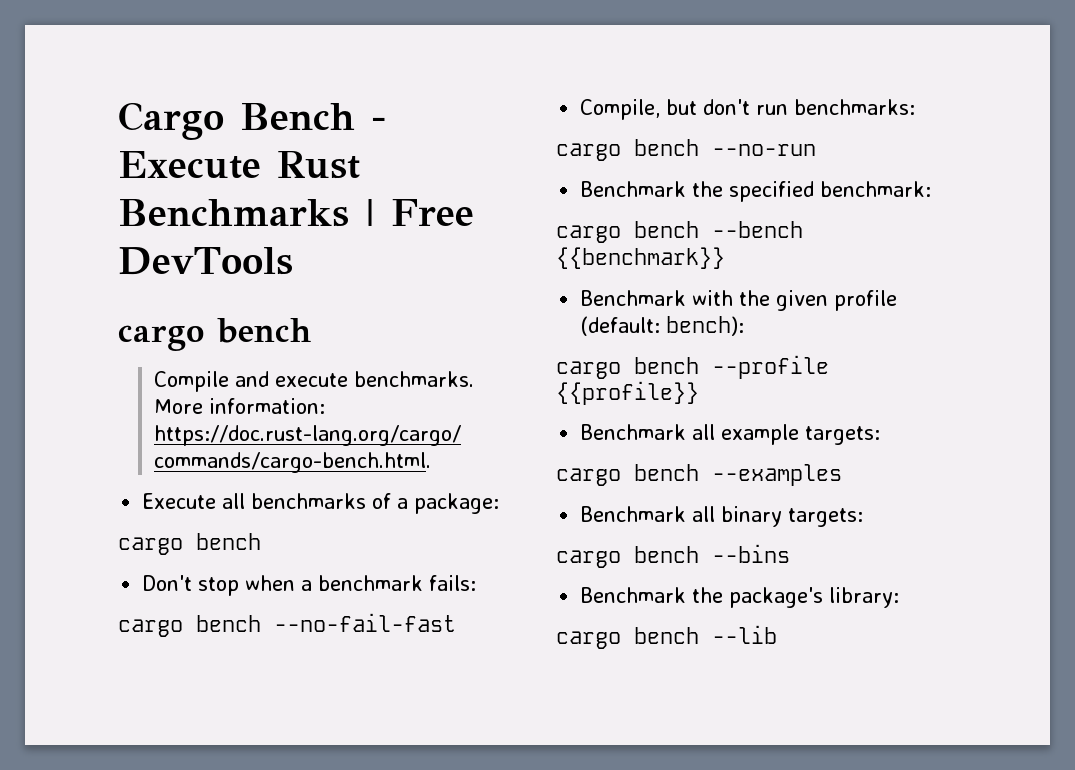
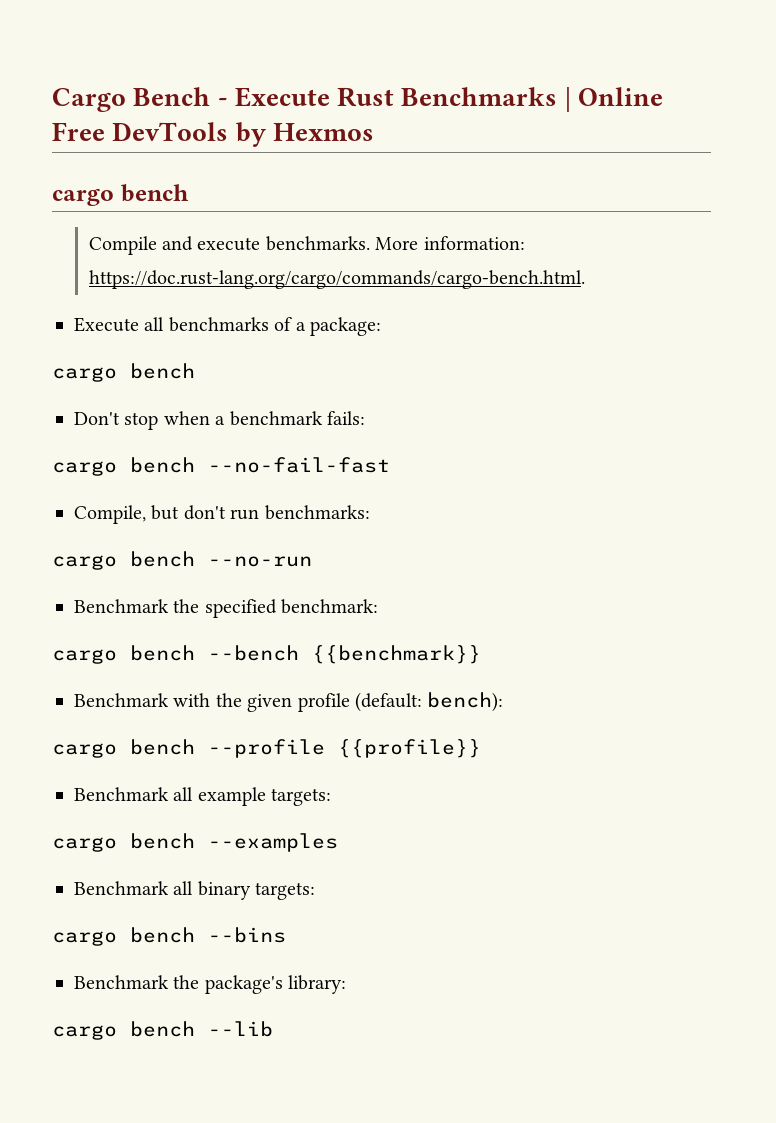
(375, 212) none -> [578,87,664,106] Online
(293, 261) none -> [235,122,374,147] by Hexmos

